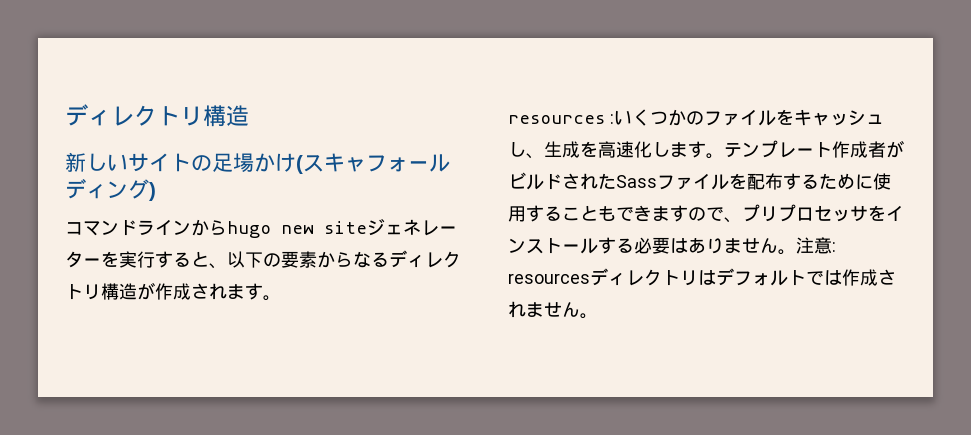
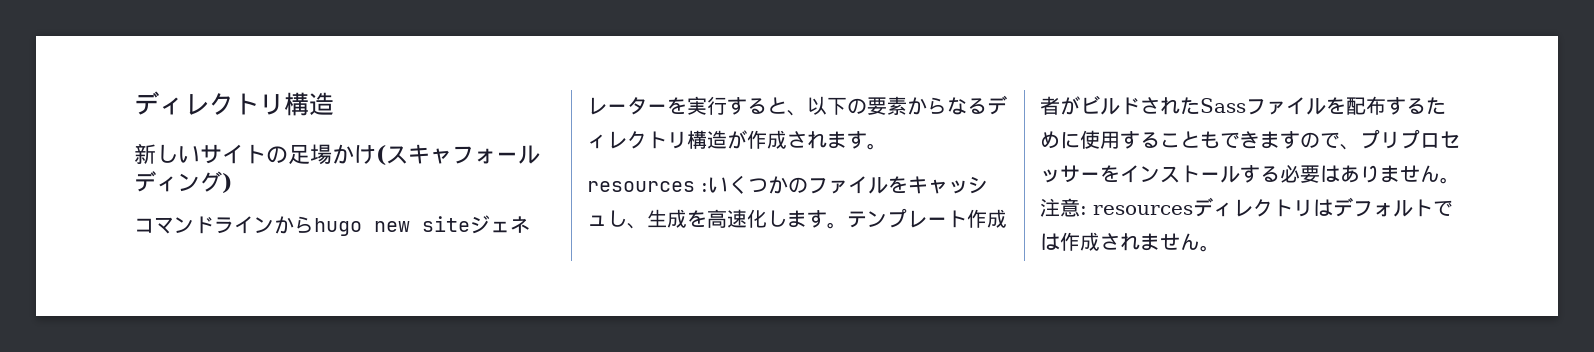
(868, 213) none -> [1080,172,1100,181] ー

